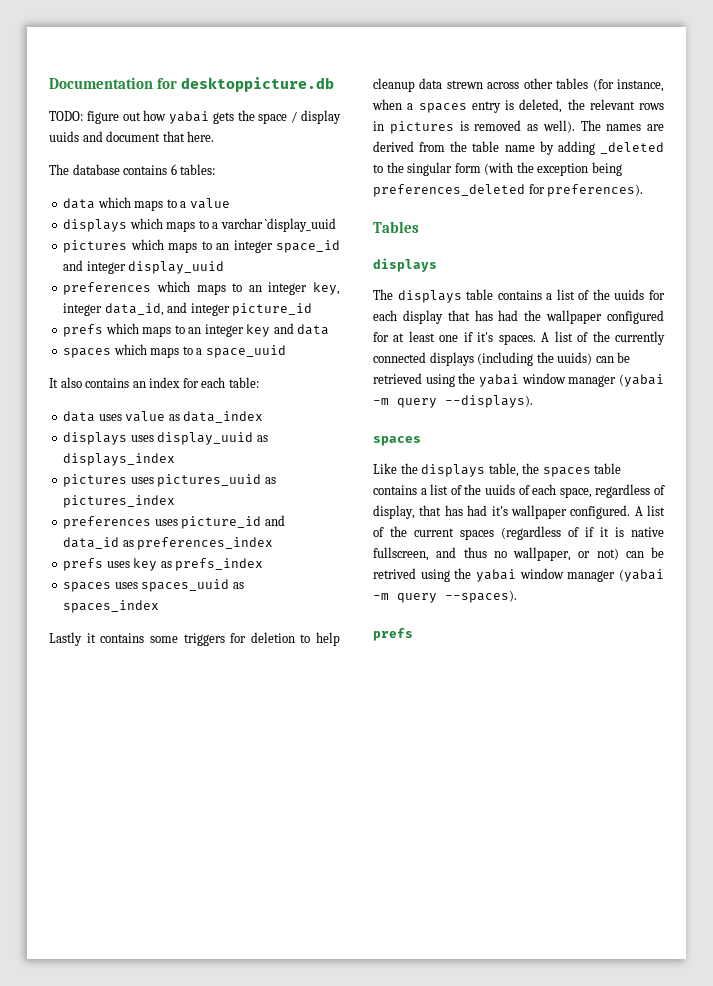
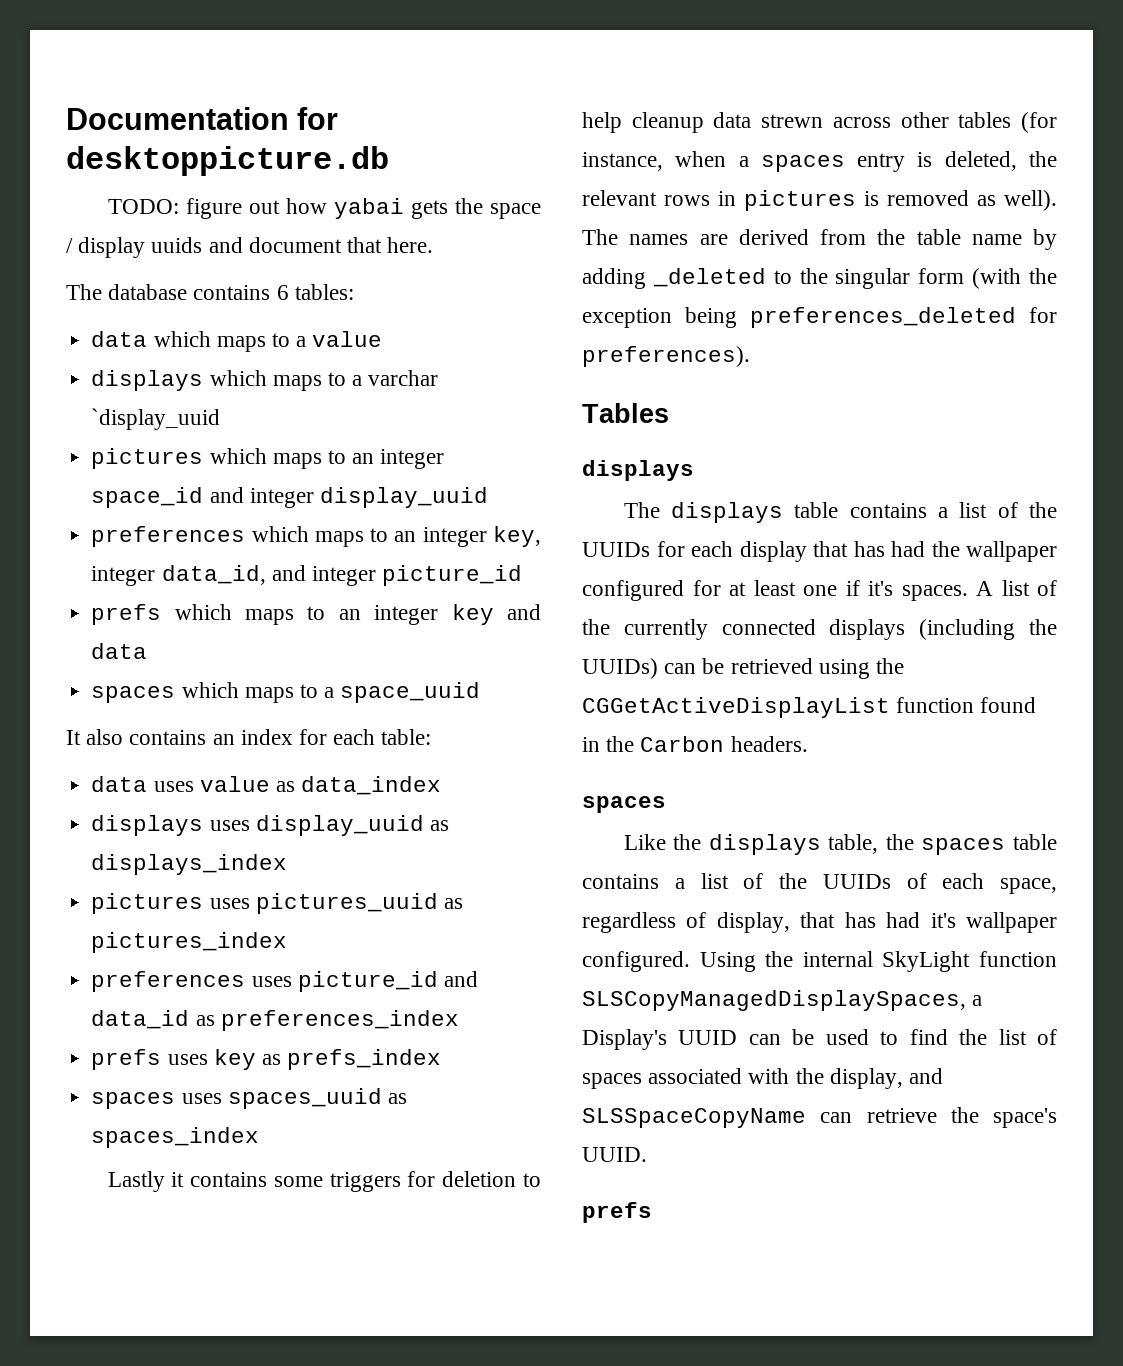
[614,289,645,300] uuids -> [582,542,650,557] UUIDs
[557,352,593,365] uuids) -> [582,658,658,679] UUIDs)
[479,373,664,387] [373,395,533,408] yabai window manager (yabai -m query --displays). -> [582,697,1037,718] [582,736,808,752] CGGetActiveDisplayList function found in the Carbon headers.
[485,484,515,495] uuids -> [822,874,891,889] UUIDs
[634,505,665,516] [373,526,664,540] [373,547,664,561] [373,568,664,582] [373,590,517,603] A list of the current spaces (regardless of if it is native fullscreen, and thus no wallpaper, or not) can be retrived using the yabai window manager (yabai -m query --spaces). -> [699,951,1057,972] [582,990,983,1011] [582,1029,1057,1050] [582,1068,944,1089] [582,1107,1057,1128] [582,1147,647,1162] Using the internal SkyLight function SLSCopyManagedDisplaySpaces, a Display's UUID can be used to find the list of spaces associated with the display, and SLSSpaceCopyName can retrieve the space's UUID.

